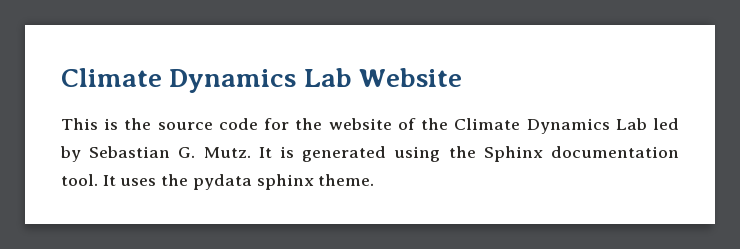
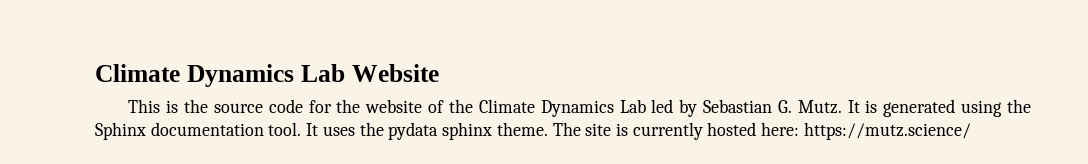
(375, 180) none -> [552,122,971,140] The site is currently hosted here: https://mutz.science/

